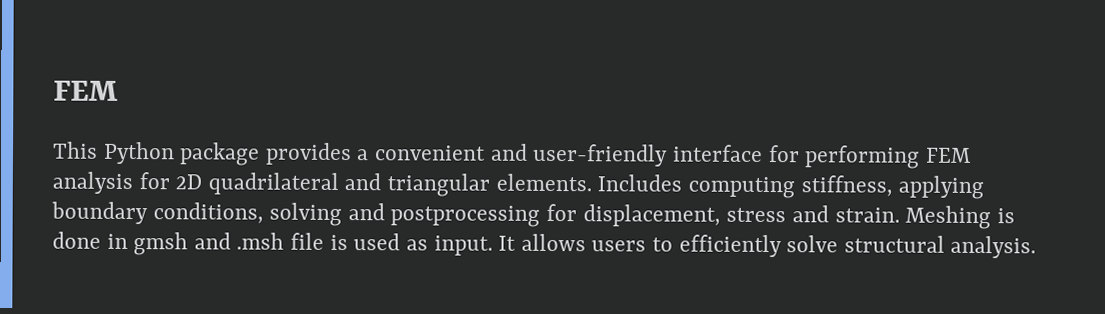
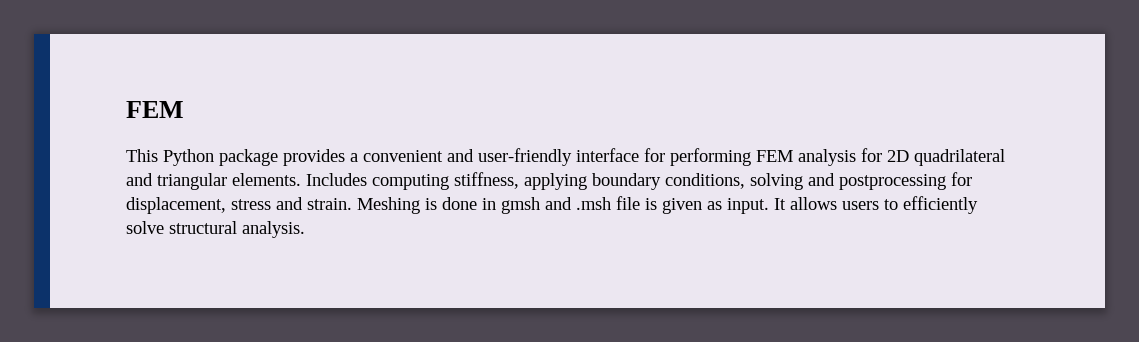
[353,233,401,251] used -> [662,198,702,214] given

